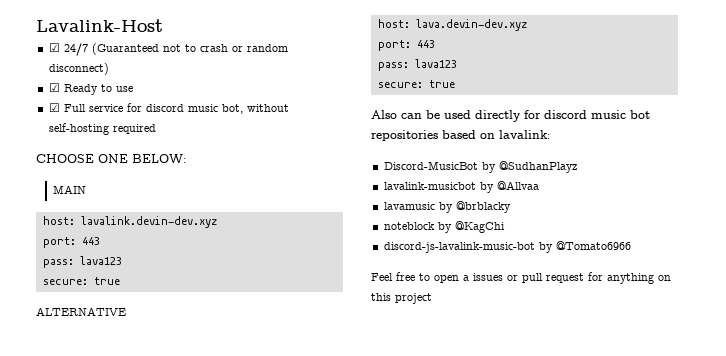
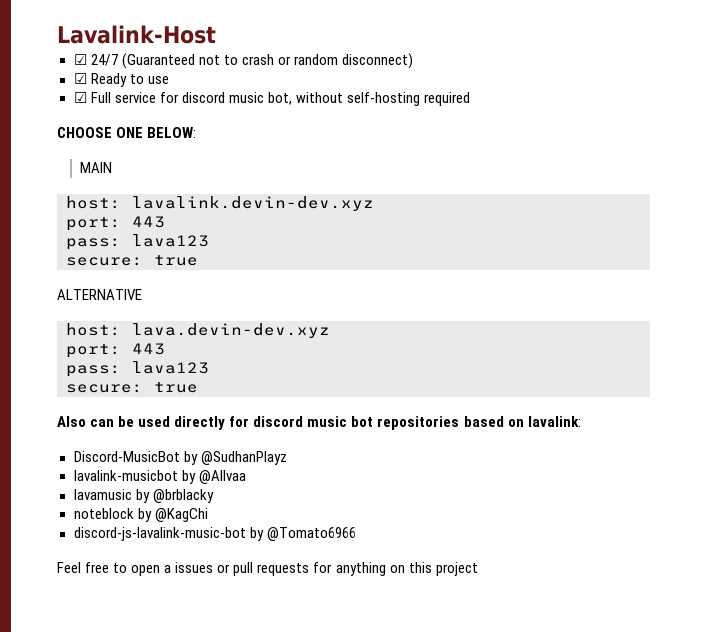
[546,273,584,283] request -> [257,563,310,576] requests

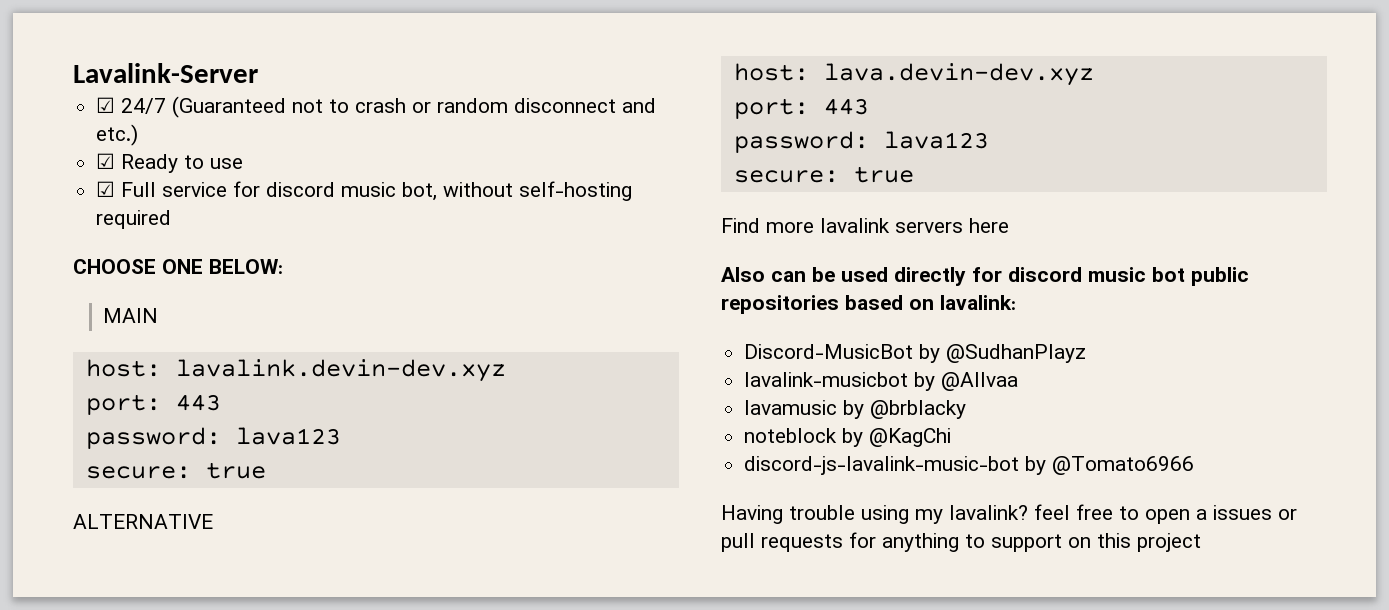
[57,25,216,44] Lavalink-Host -> [73,63,258,83] Lavalink-Server
[341,53,413,69] disconnect) -> [514,98,657,113] [96,124,139,146] disconnect and etc.)
[66,238,121,250] pass: -> [85,427,221,449] password:
[66,361,209,377] [66,382,198,393] pass: lava123 // secure: true -> [733,131,989,153] [733,166,914,183] [721,218,1009,233] password: lava123 // secure: true // Find more lavalink servers here
(374, 421) none -> [1191,267,1249,286] public
[57,562,81,573] Feel -> [721,504,1070,524] Having trouble using my lavalink? feel
(386, 569) none -> [965,534,1062,552] to support

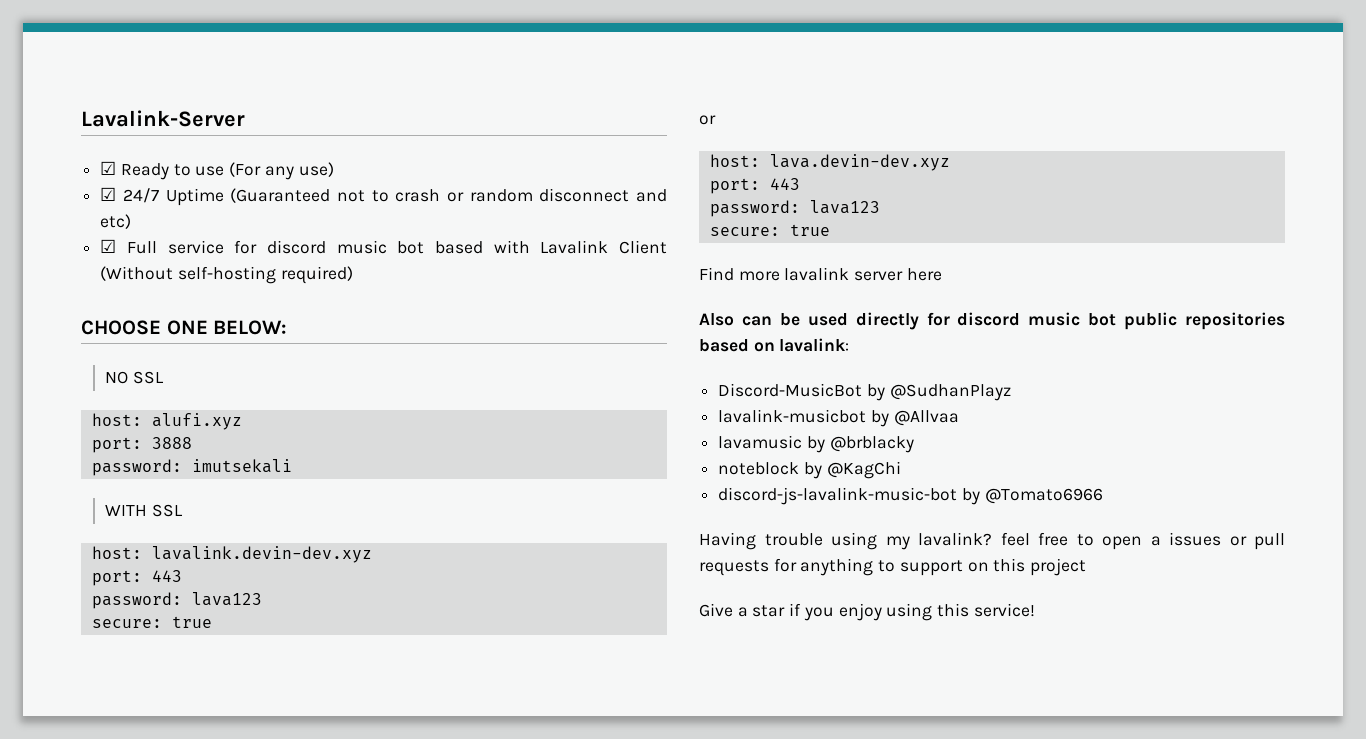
(258, 73) none -> [100,161,334,180] // ☑ Ready to use (For any use)
(167, 106) none -> [165,188,224,206] Uptime
[96,124,139,146] [96,153,244,173] etc.) // ☑ Ready to use -> [100,214,132,229] etc)
[402,181,633,201] [96,210,172,229] [73,259,283,274] [103,308,159,323] bot, without self-hosting required // CHOOSE ONE BELOW: // MAIN -> [397,240,667,254] [100,266,353,284] [81,320,288,335] [104,371,164,384] [91,413,242,430] [91,437,192,453] [91,459,292,476] [104,504,183,517] bot based with Lavalink Client (Without self-hosting required) // CHOOSE ONE BELOW: // NO SSL // host: alufi.xyz // port: 3888 // password: imutsekali // WITH SSL
[73,514,213,529] ALTERNATIVE -> [699,115,716,125] or
[895,222,963,233] servers -> [854,271,904,281] server
(1201, 542) none -> [699,603,1035,621] // Give a star if you enjoy using this service!

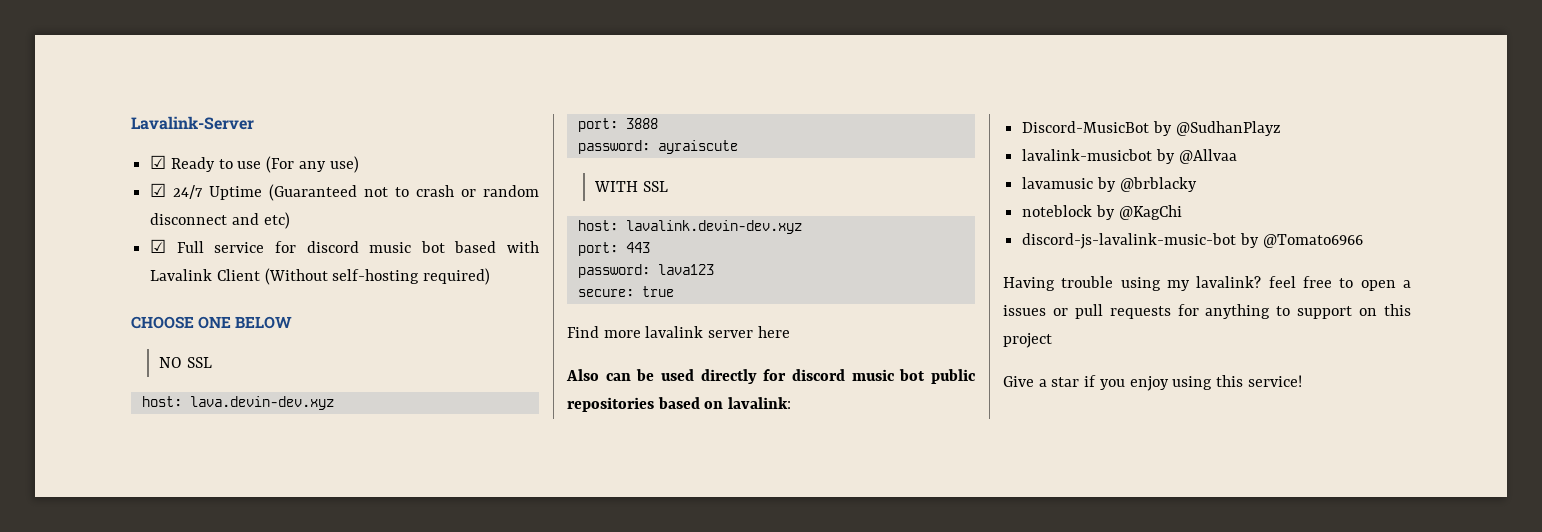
[213,320,288,335] BELOW: -> [235,316,293,329] BELOW
[151,413,242,430] alufi.xyz -> [189,396,334,410] lava.devin-dev.xyz
[191,459,292,473] imutsekali -> [657,140,738,154] ayraiscute
[699,115,716,125] [709,154,950,171] [709,178,800,194] [709,200,880,217] [709,224,830,236] // or // host: lava.devin-dev.xyz // port: 443 // password: lava123 // secure: true -> (674, 291) none

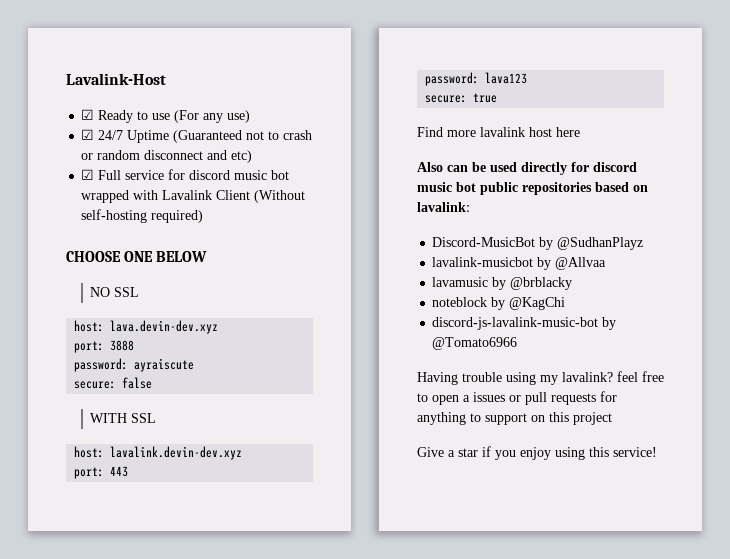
[131,116,254,130] Lavalink-Server -> [66,73,166,85] Lavalink-Host
[454,241,497,253] based -> [81,190,130,203] wrapped
(738, 147) none -> [74,377,153,389] // secure: false
[708,330,754,338] server -> [529,127,552,137] host

